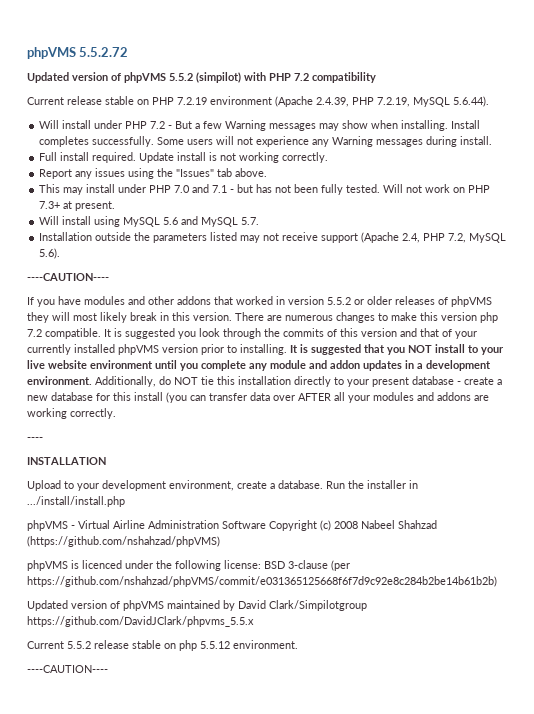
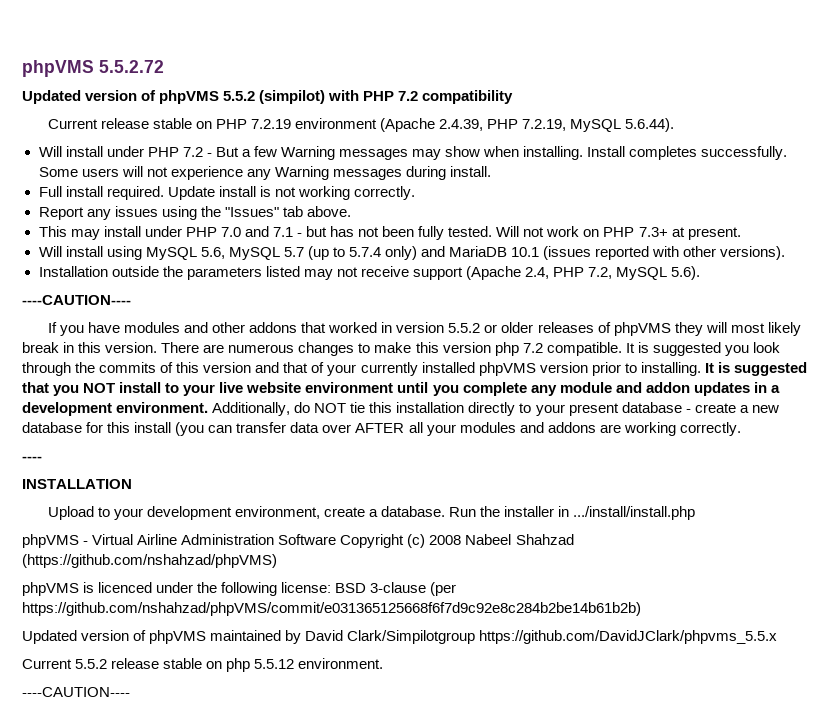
[163,216,260,227] 5.6 and MySQL 5.7. -> [200,246,786,260] 5.6, MySQL 5.7 (up to 5.7.4 only) and MariaDB 10.1 (issues reported with other versions).

